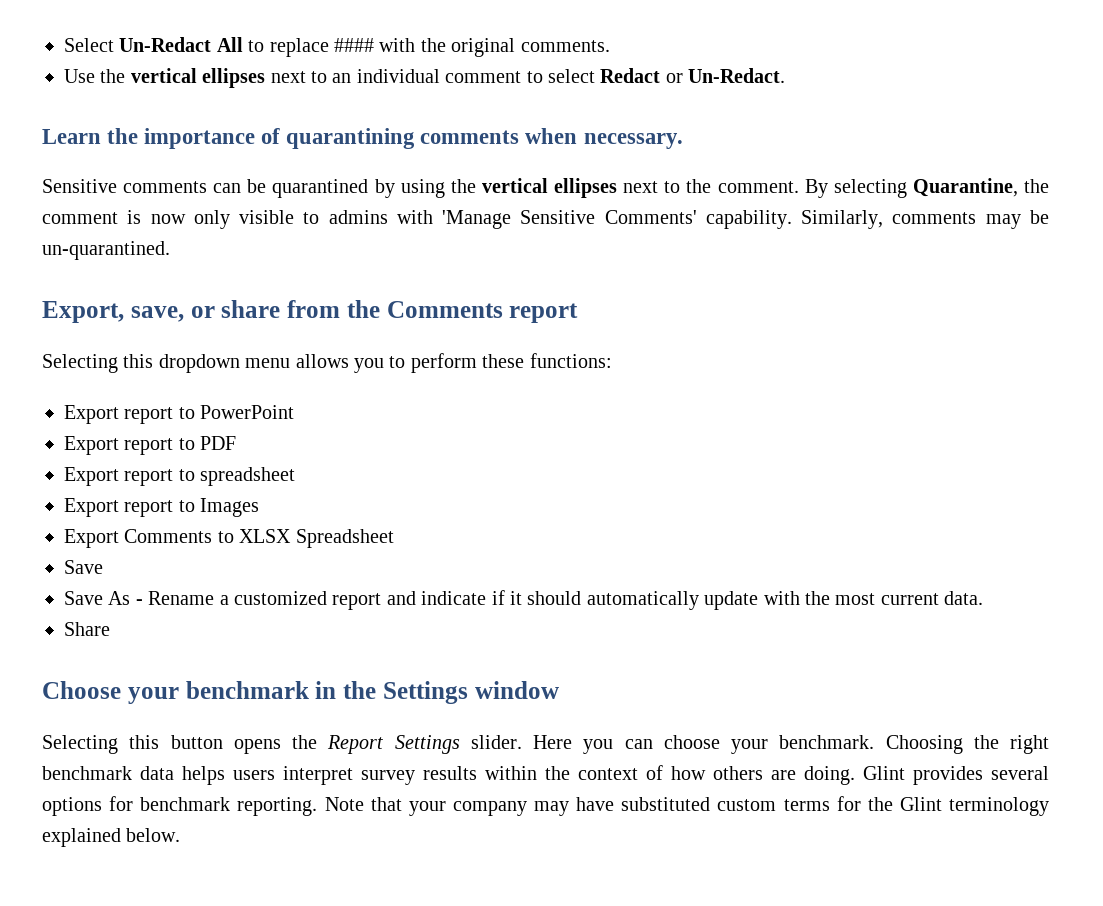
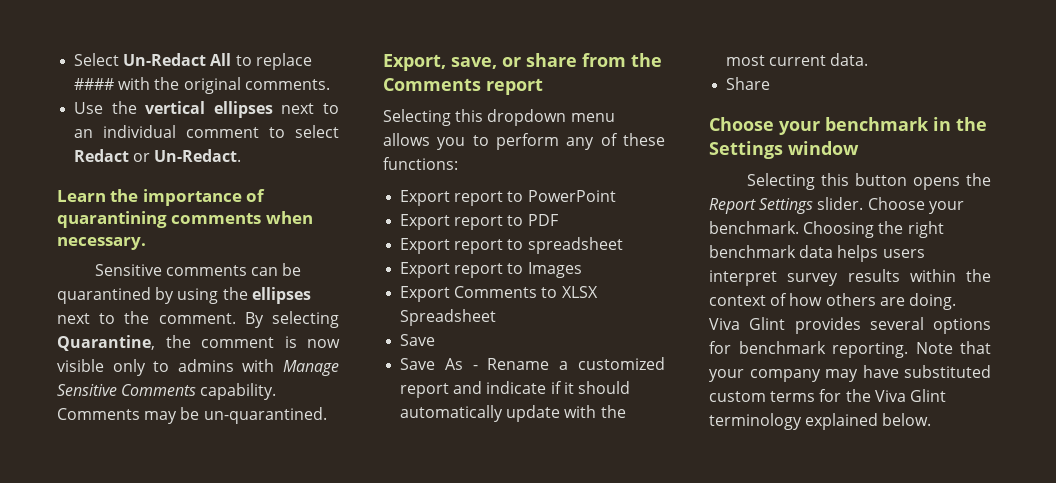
[481,178,548,193] vertical -> (248, 293) none
[193,210,295,229] only visible -> [57,359,146,376] visible only
[442,210,977,229] 'Manage Sensitive Comments' capability. Similarly, comments -> [283,360,339,376] [57,383,277,400] [57,408,140,420] Manage Sensitive Comments capability. Comments
(477, 363) none -> [566,133,618,150] any of
[533,735,720,754] Here you can choose -> [867,197,925,210] Choose
(855, 775) none -> [709,318,740,330] Viva
(893, 804) none -> [874,390,906,402] Viva

